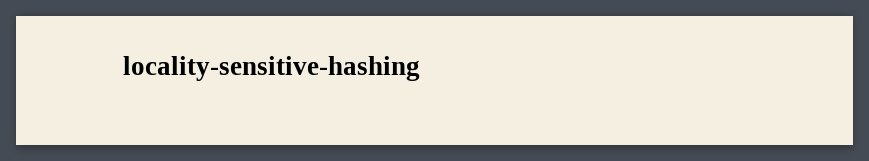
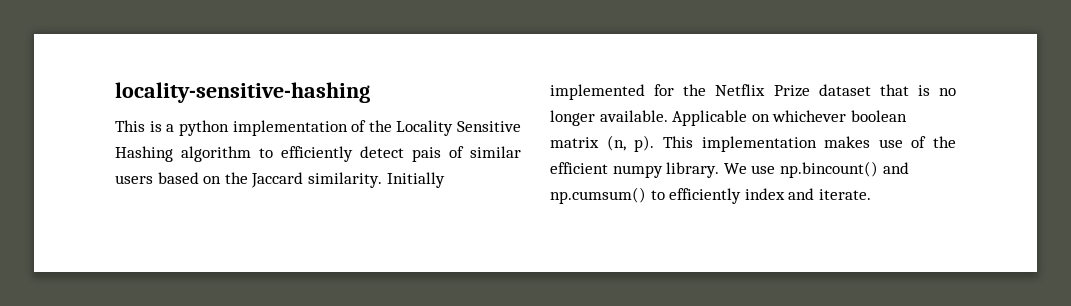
(420, 68) none -> [115,120,521,136] [115,146,521,162] [115,172,445,188] [550,84,956,100] [550,110,907,126] [550,135,956,152] [550,161,909,178] [550,187,871,204] // This is a python implementation of the Locality Sensitive Hashing algorithm to efficiently detect pais of similar users based on the Jaccard similarity. Initially implemented for the Netflix Prize dataset that is no longer available. Applicable on whichever boolean matrix (n, p). This implementation makes use of the efficient numpy library. We use np.bincount() and np.cumsum() to efficiently index and iterate.

